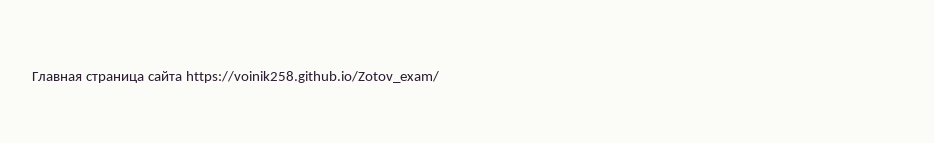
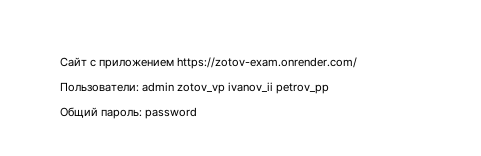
[32,71,439,83] Главная страница сайта https://voinik258.github.io/Zotov_exam/ -> [60,57,358,69] [60,82,330,94] [60,107,198,119] Сайт с приложением https://zotov-exam.onrender.com/ // Пользователи: admin zotov_vp ivanov_ii petrov_pp // Общий пароль: password

